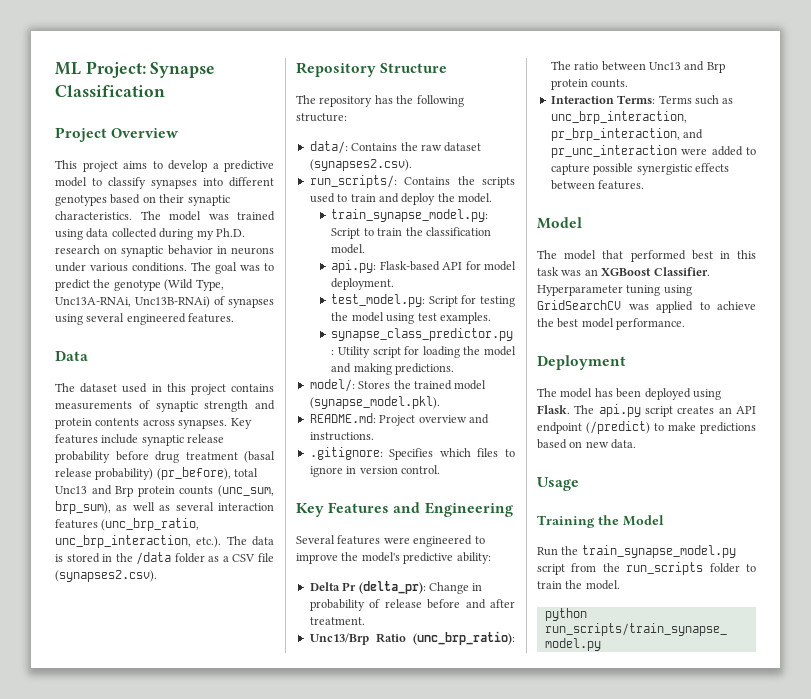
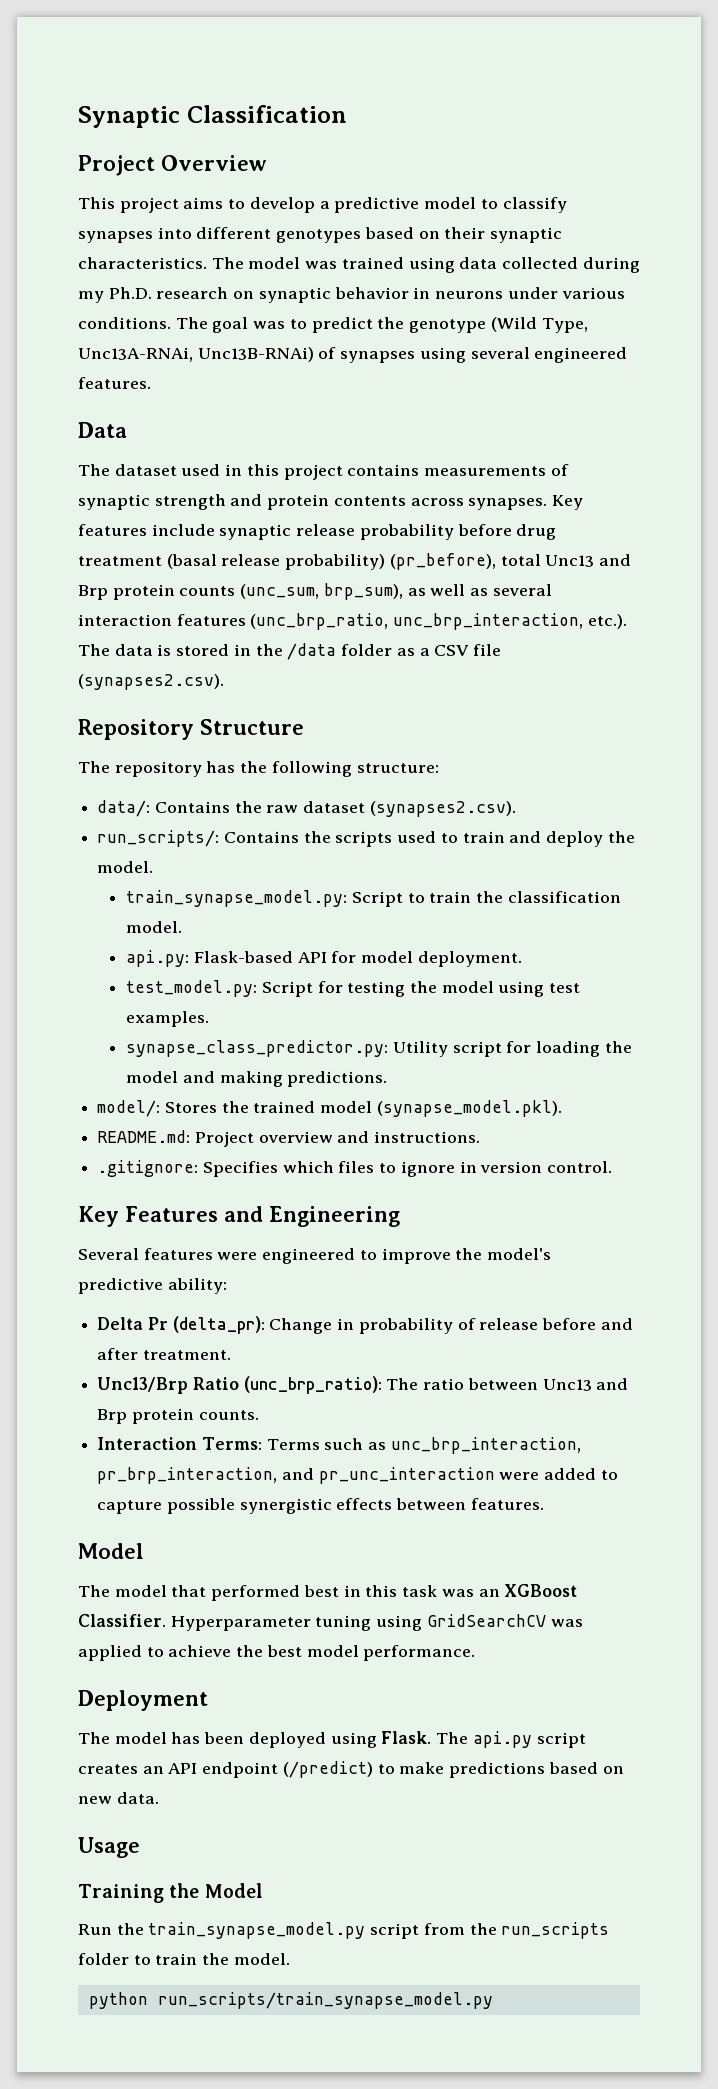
[55,61,216,78] ML Project: Synapse -> [78,106,180,128] Synaptic

